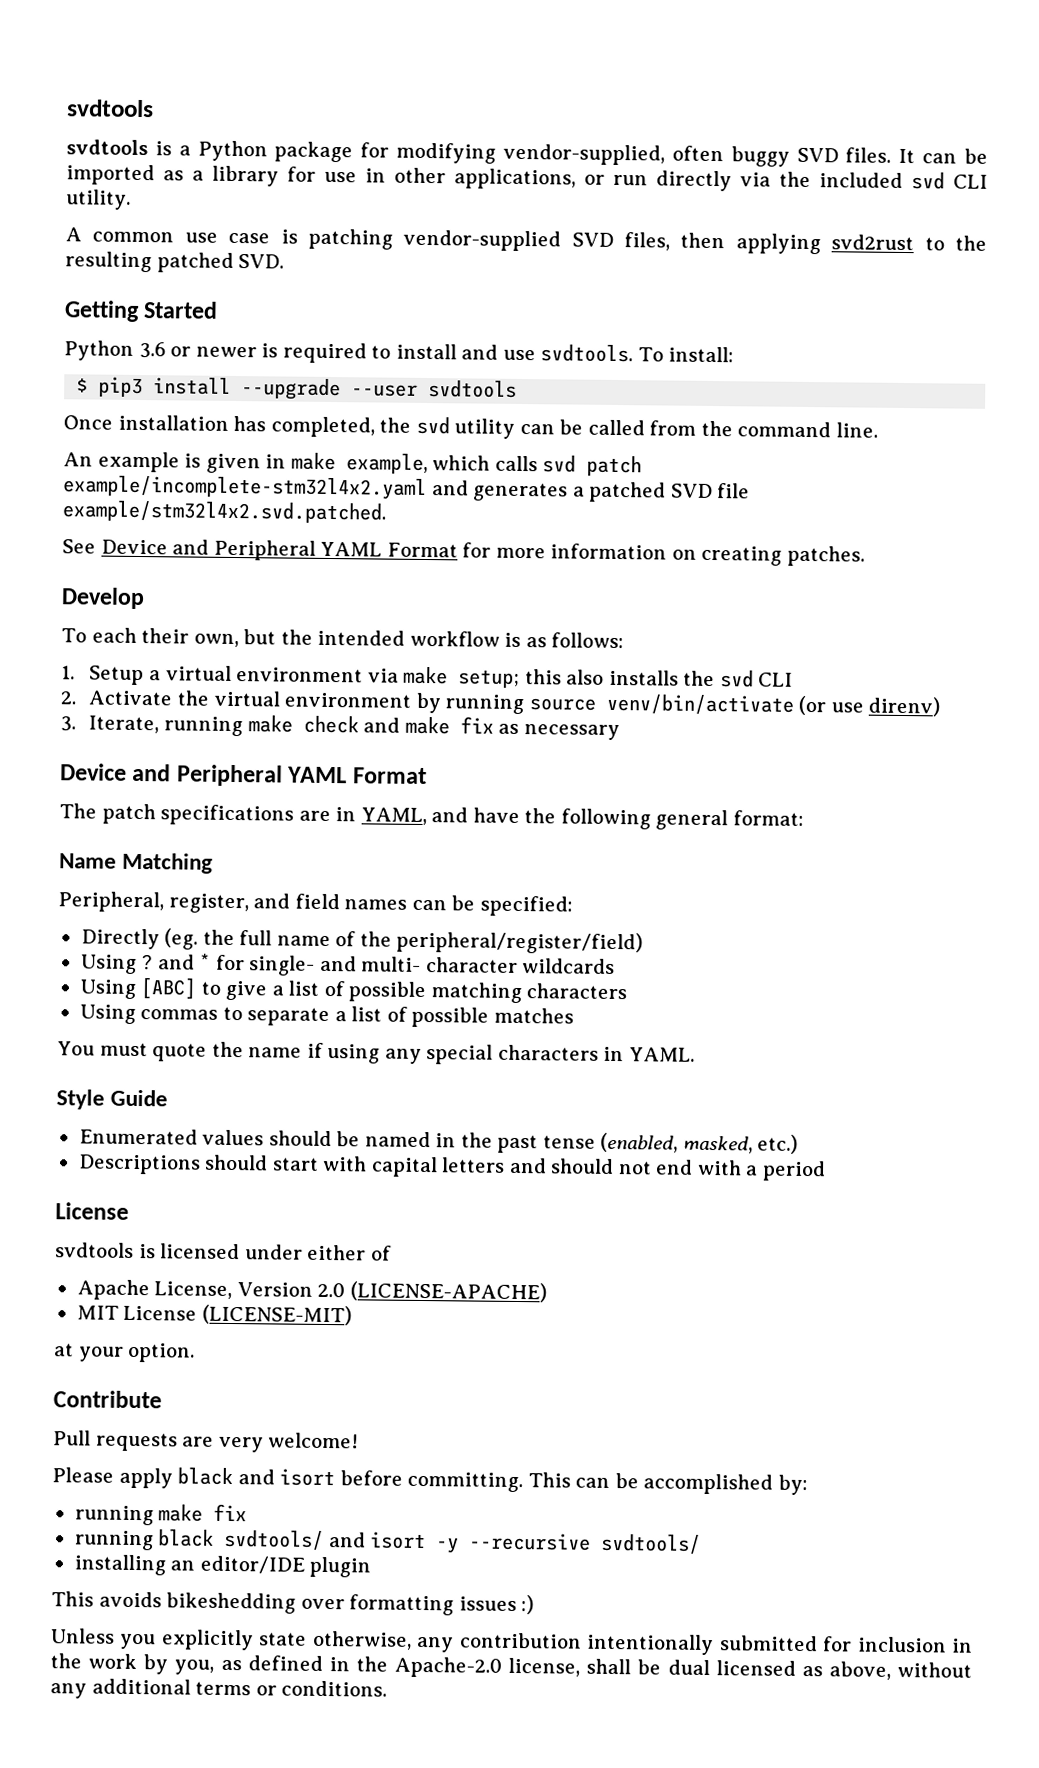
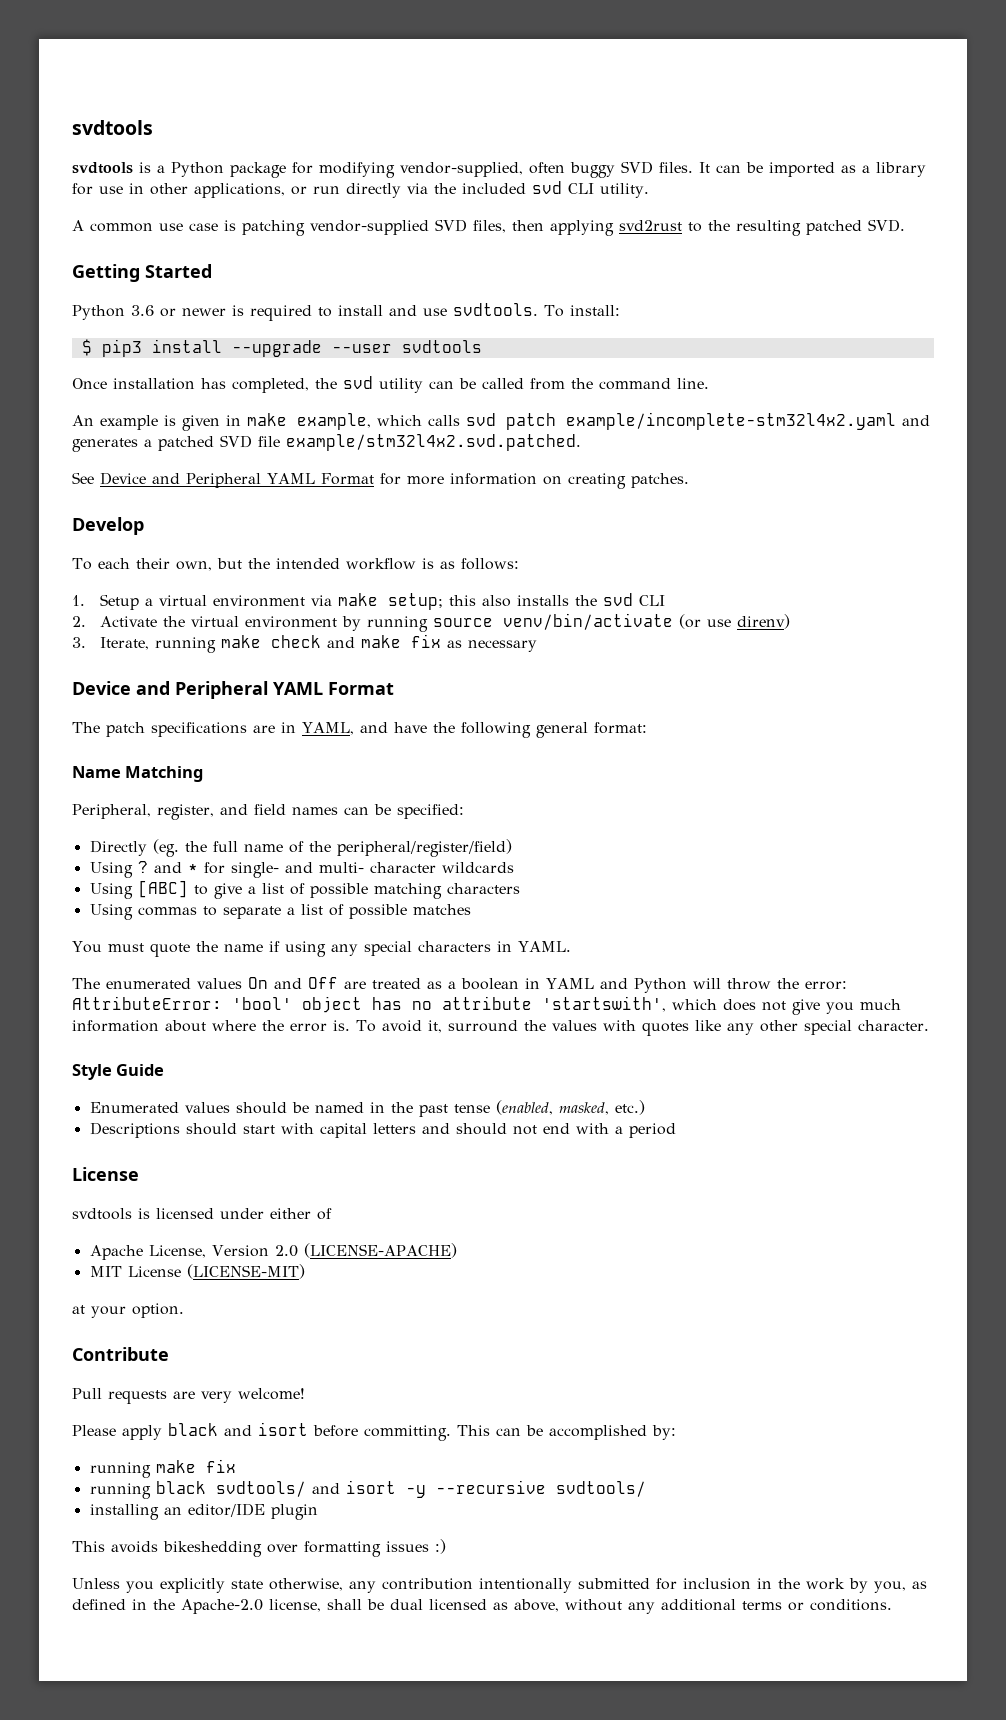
(695, 1054) none -> [72,977,847,993] [72,996,901,1015] [72,1020,929,1036] // The enumerated values On and Off are treated as a boolean in YAML and Python will throw the error: AttributeError: 'bool' object has no attribute 'startswith', which does not give you much information about where the error is. To avoid it, surround the values with quotes like any other special character.

